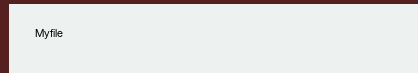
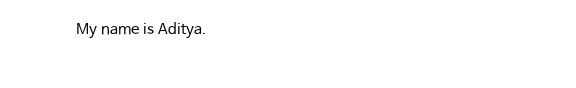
[35,29,63,39] Myfile -> [76,22,206,39] My name is Aditya.

